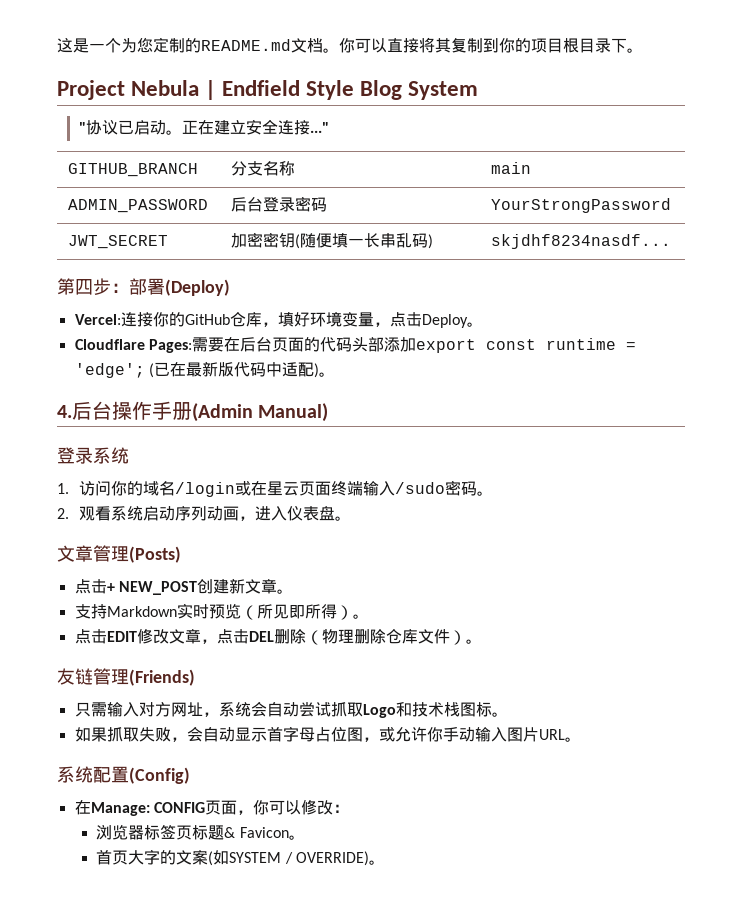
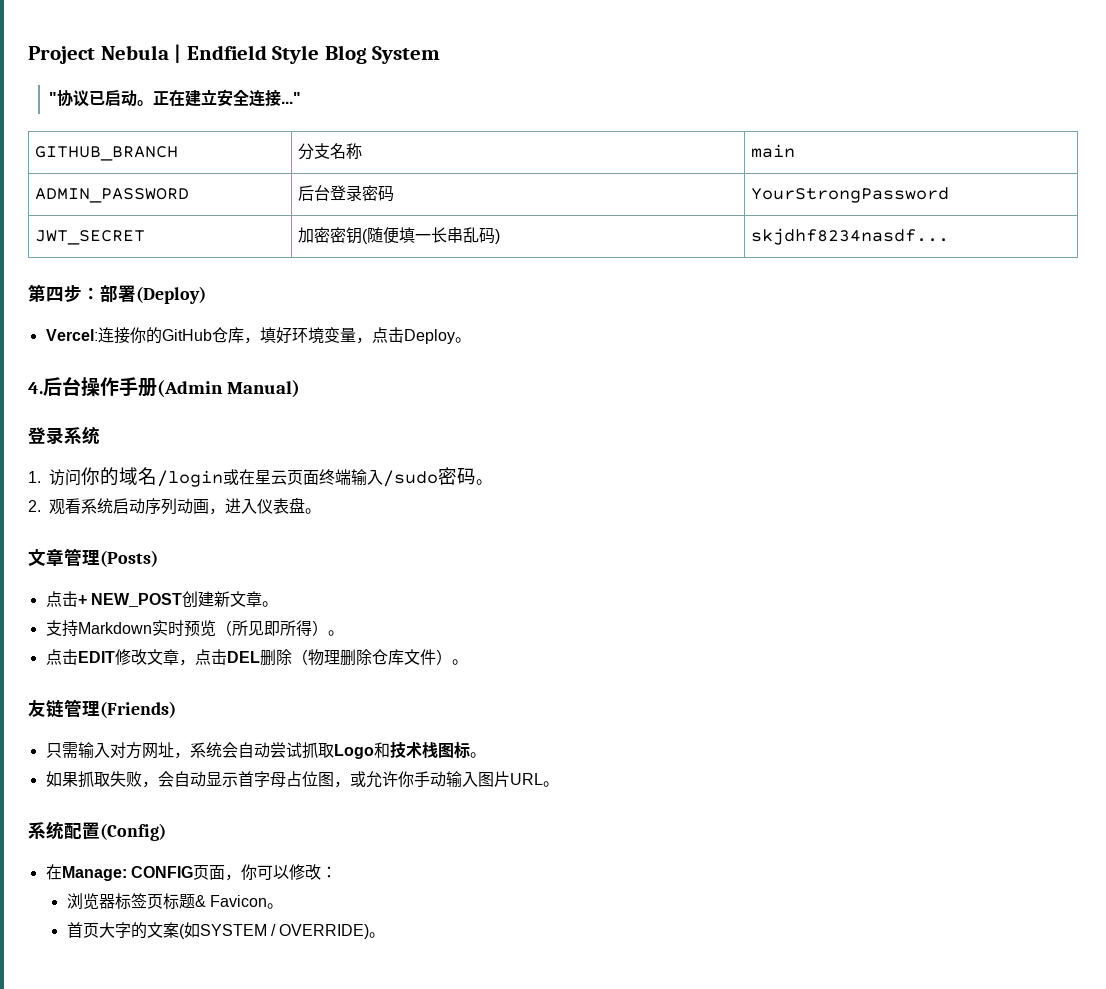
[57,37,643,53] 这是一个为您定制的README.md文档。你可以直接将其复制到你的项目根目录下。 // -> (28, 55) none
[74,337,636,353] [74,361,335,378] // Cloudflare Pages:需要在后台页面的代码头部添加export const runtime = 'edge'; (已在最新版代码中适配)。 -> (471, 340) none

